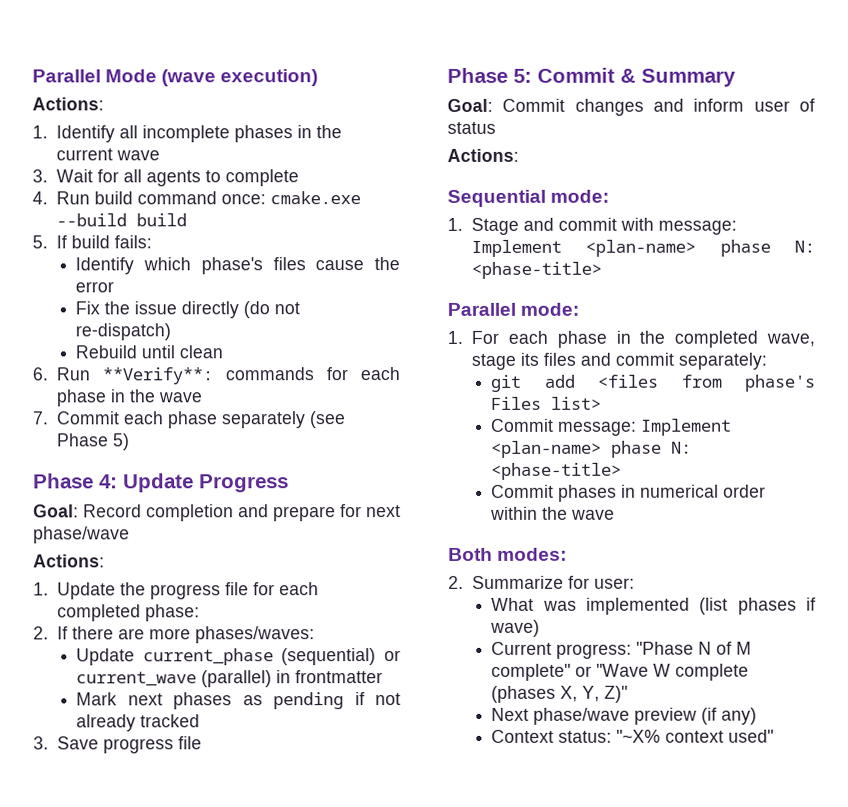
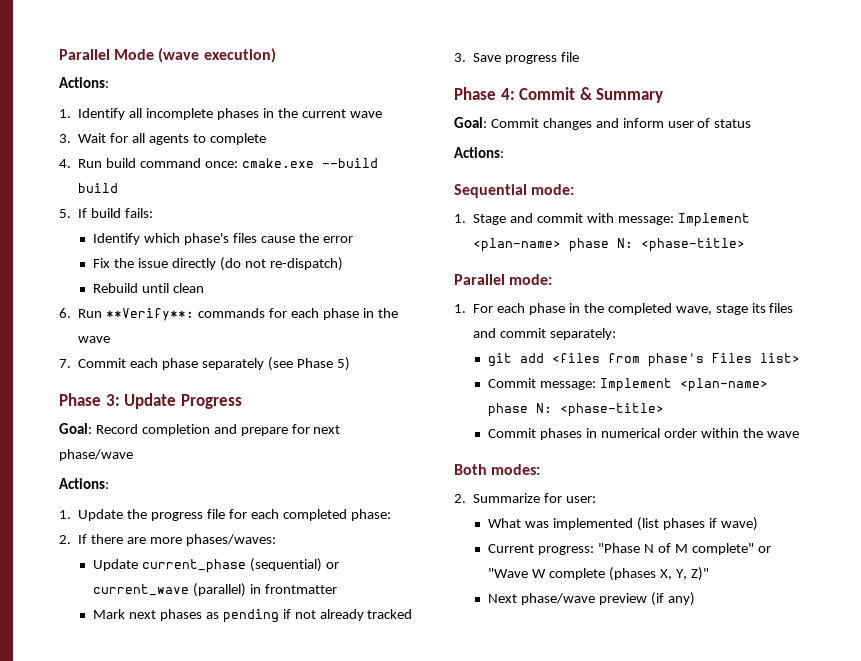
[99,474,118,489] 4: -> [105,394,120,406] 3:
[513,68,532,83] 5: -> [500,88,515,100] 4:
[491,729,775,743] // Context status: "~X% context used" -> (695, 599) none

